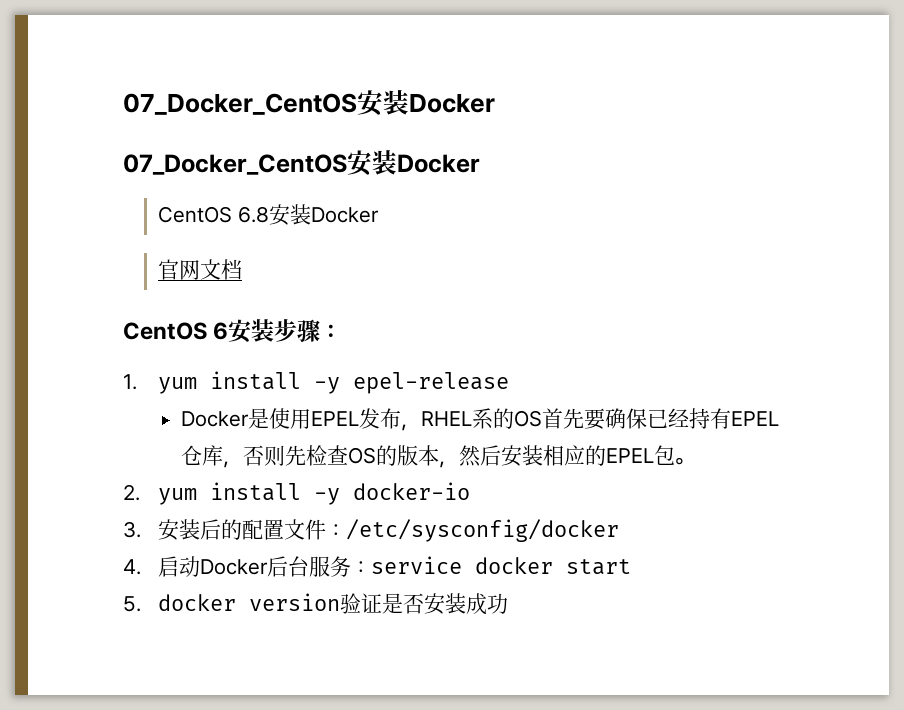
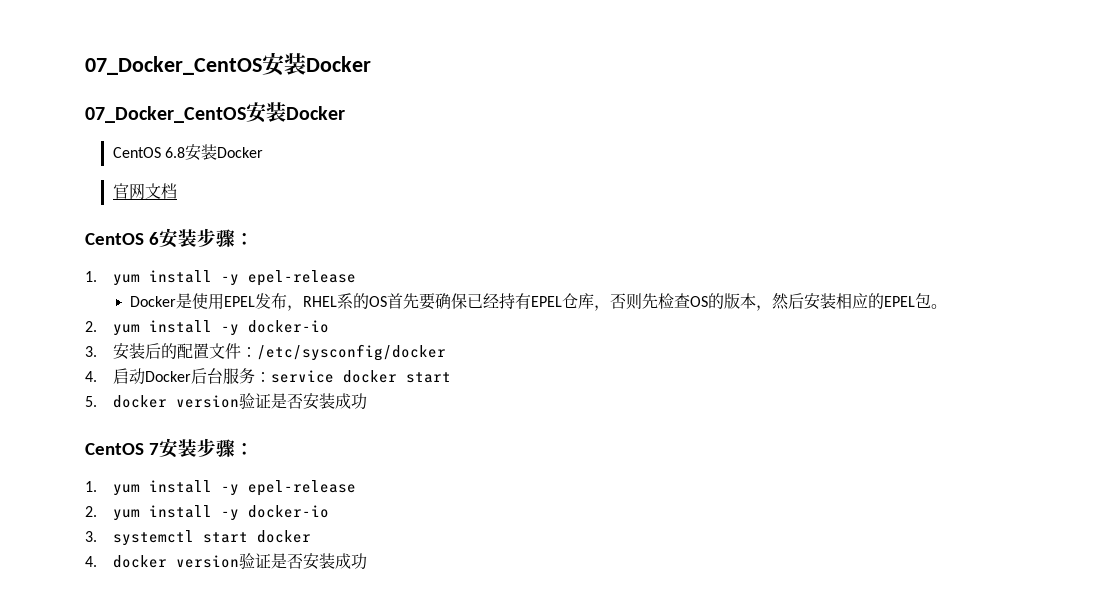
(509, 603) none -> [85,438,254,458] [85,480,356,496] [85,505,329,521] [85,530,311,546] [85,553,367,570] // CentOS 7安装步骤： // 1. yum install -y epel-release // 2. yum install -y docker-io // 3. systemctl start docker // 4. docker version验证是否安装成功

